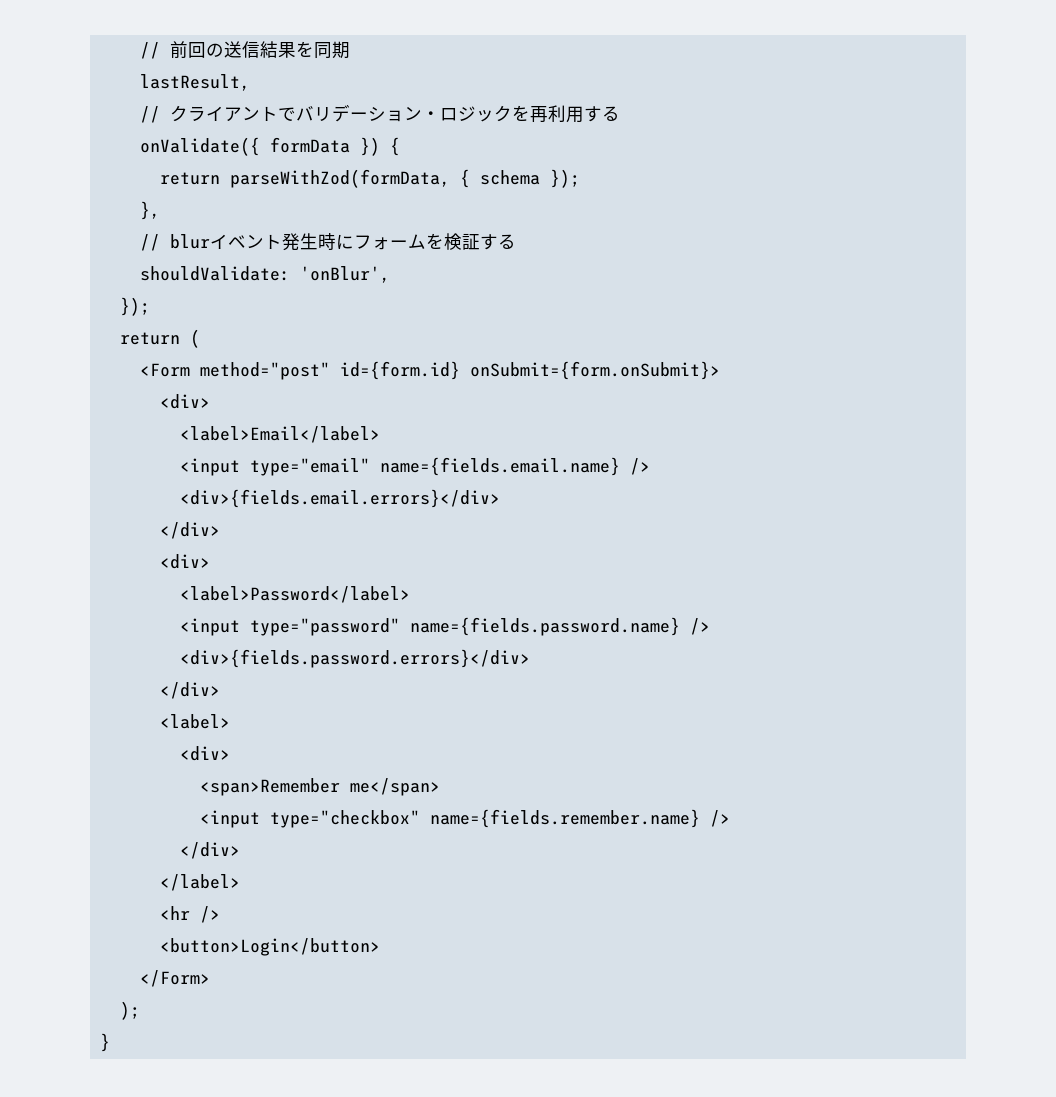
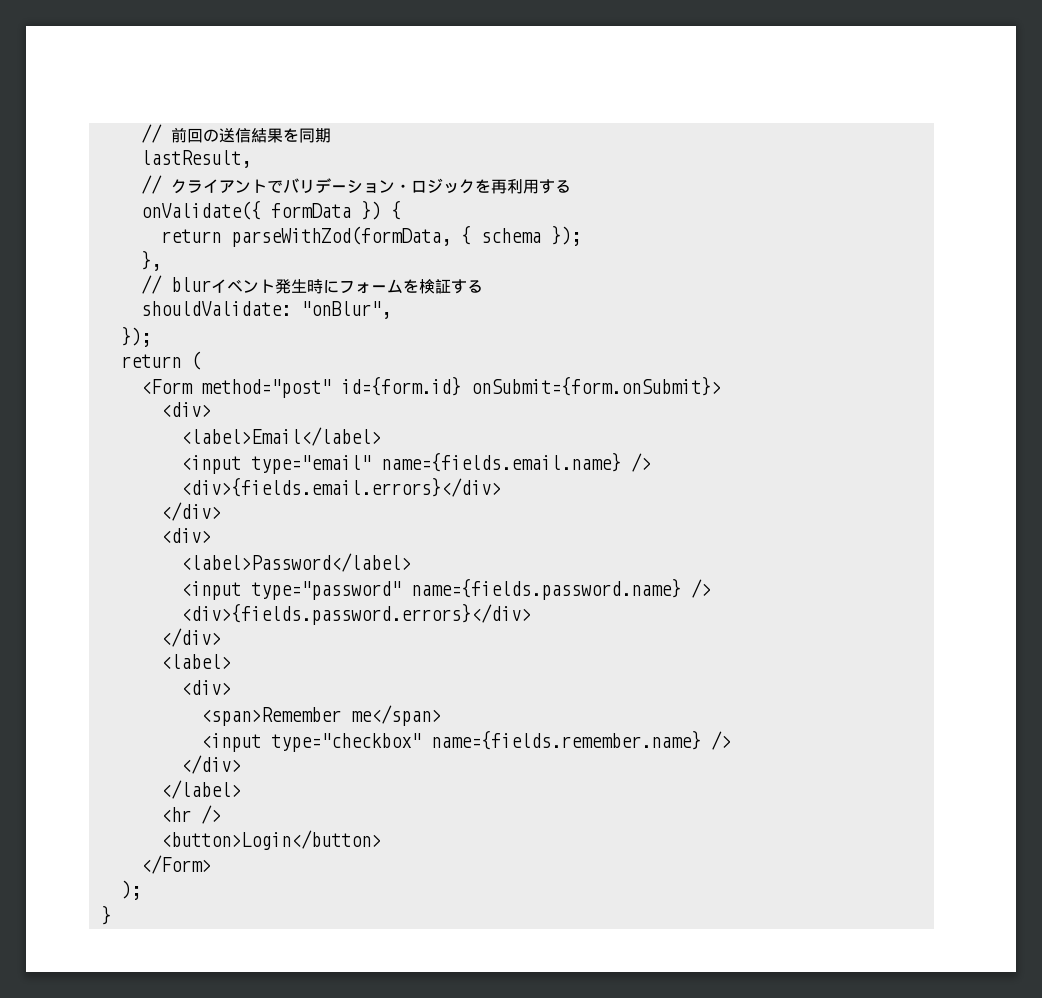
[300,266,391,283] 'onBlur', -> [301,301,391,319] "onBlur",

